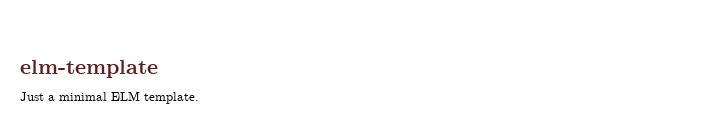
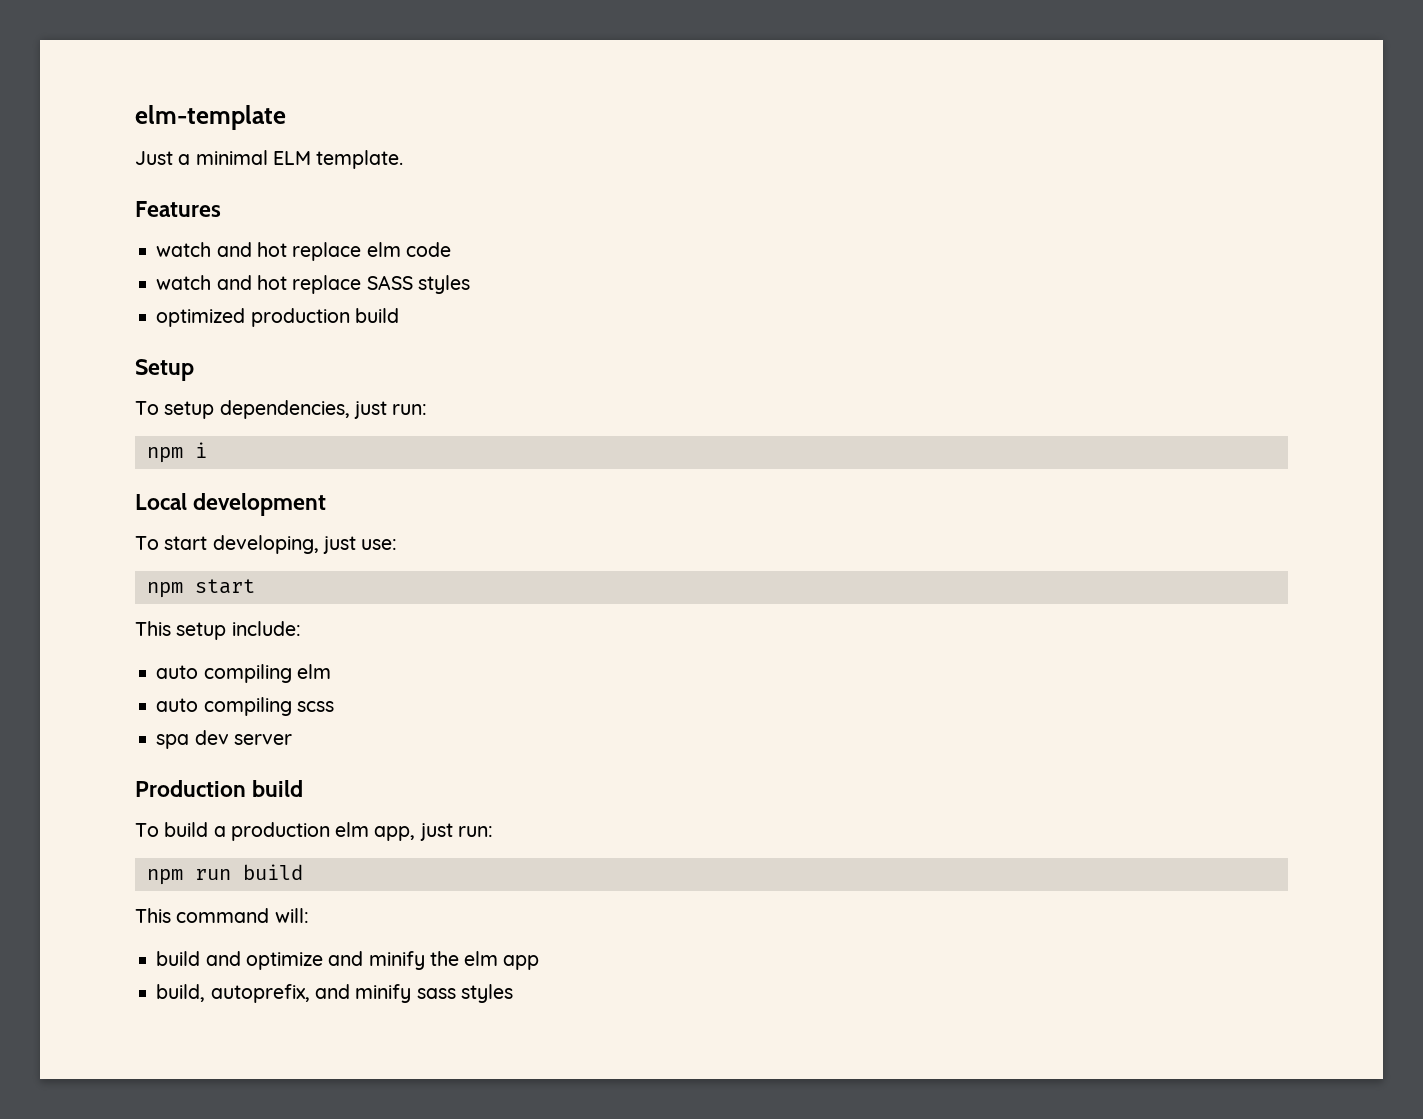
(199, 98) none -> [135,201,221,217] [156,242,451,261] [156,275,470,294] [156,308,399,327] [135,359,194,381] [135,400,428,419] [146,442,207,463] [135,493,327,516] [135,535,398,554] [146,579,255,598] [135,621,301,640] [156,664,331,683] [156,697,334,716] [156,730,292,749] [135,780,304,797] [135,822,493,841] [146,864,303,885] [135,908,309,923] [156,951,540,970] [156,984,513,1003] // Features // watch and hot replace elm code // watch and hot replace SASS styles // optimized production build // Setup // To setup dependencies, just run: // npm i // Local development // To start developing, just use: // npm start // This setup include: // auto compiling elm // auto compiling scss // spa dev server // Production build // To build a production elm app, just run: // npm run build // This command will: // build and optimize and minify the elm app // build, autoprefix, and minify sass styles

